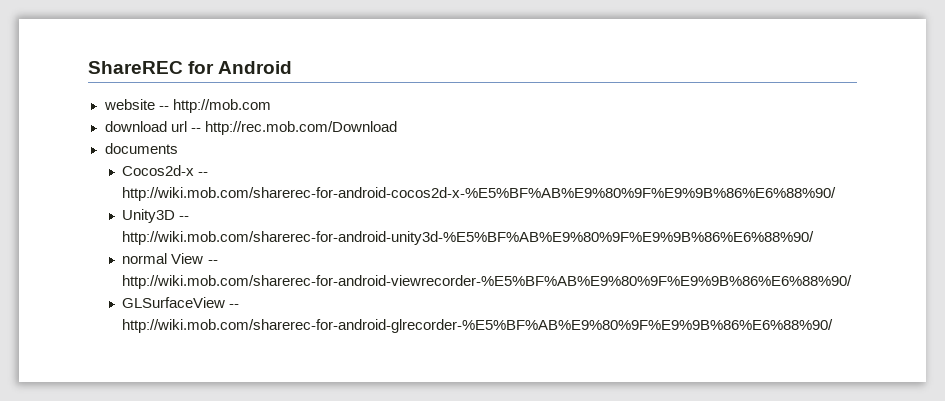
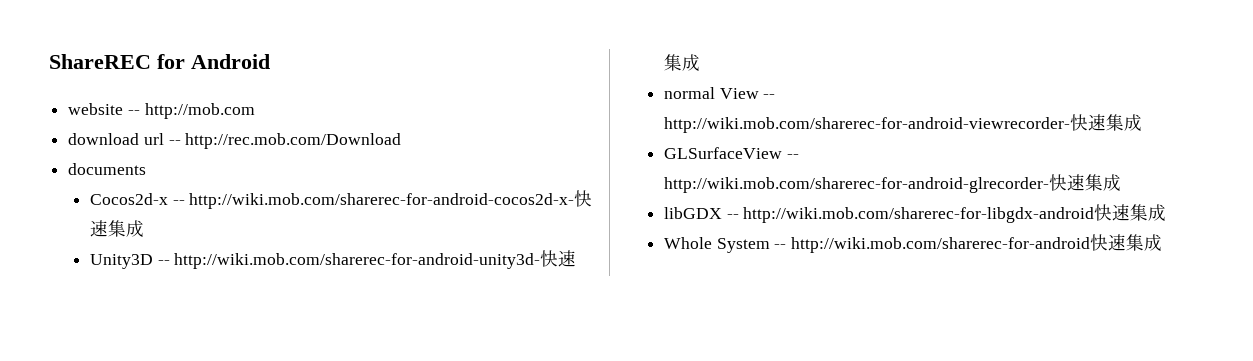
[122,187,837,201] http://wiki.mob.com/sharerec-for-android-cocos2d-x-%E5%BF%AB%E9%80%9F%E9%9B%86%E6%88%90/ -> [189,190,593,209] [89,220,144,237] http://wiki.mob.com/sharerec-for-android-cocos2d-x-快速集成
[122,231,815,245] http://wiki.mob.com/sharerec-for-android-unity3d-%E5%BF%AB%E9%80%9F%E9%9B%86%E6%88%90/ -> [174,250,577,269] [663,54,700,71] http://wiki.mob.com/sharerec-for-android-unity3d-快速集成
[122,275,853,289] http://wiki.mob.com/sharerec-for-android-viewrecorder-%E5%BF%AB%E9%80%9F%E9%9B%86%E6%88%90/ -> [663,114,1142,133] http://wiki.mob.com/sharerec-for-android-viewrecorder-快速集成
[122,319,834,333] http://wiki.mob.com/sharerec-for-android-glrecorder-%E5%BF%AB%E9%80%9F%E9%9B%86%E6%88%90/ -> [663,174,1121,193] [663,204,1167,223] [663,234,1163,253] http://wiki.mob.com/sharerec-for-android-glrecorder-快速集成 // libGDX -- http://wiki.mob.com/sharerec-for-libgdx-android快速集成 // Whole System -- http://wiki.mob.com/sharerec-for-android快速集成

